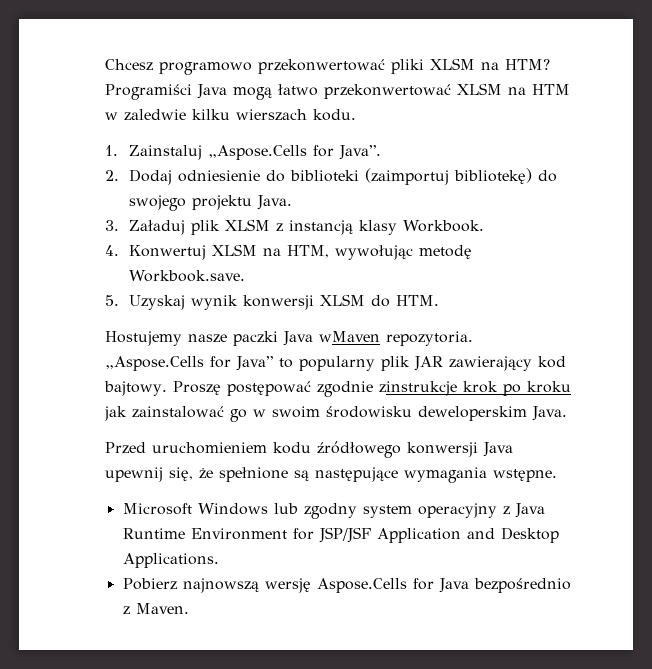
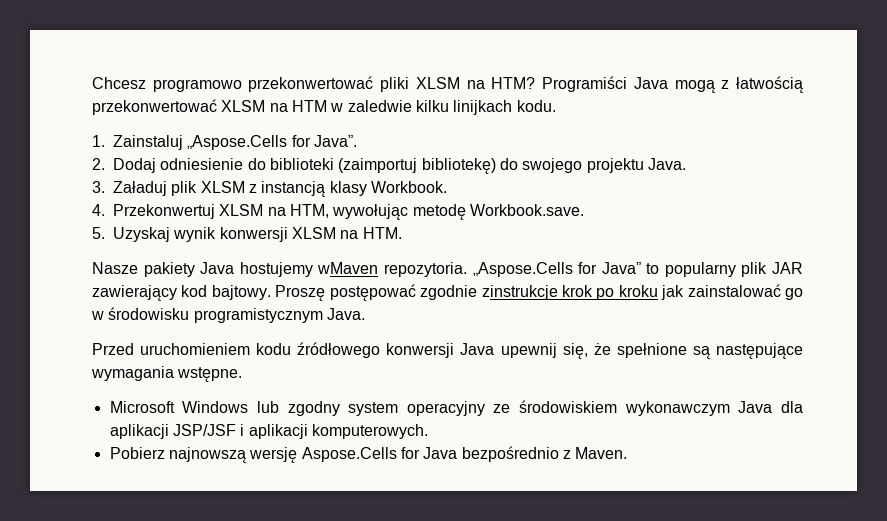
[277,84,318,96] łatwo -> [721,76,804,93] z łatwością
[236,109,307,121] wierszach -> [453,100,513,115] linijkach
[128,245,206,260] Konwertuj -> [113,204,215,219] Przekonwertuj
[370,295,390,307] do -> [340,230,359,239] na
[105,331,313,346] Hostujemy nasze paczki Java -> [92,262,313,277] Nasze pakiety Java hostujemy
[272,406,527,421] swoim środowisku deweloperskim -> [108,307,323,323] środowisku programistycznym
[502,503,545,518] [122,527,559,543] [122,553,219,568] z Java Runtime Environment for JSP/JSF Application and Desktop Applications. -> [493,400,803,416] [109,424,428,439] ze środowiskiem wykonawczym Java dla aplikacji JSP/JSF i aplikacji komputerowych.

